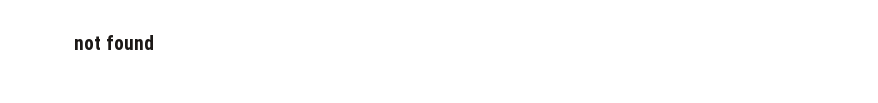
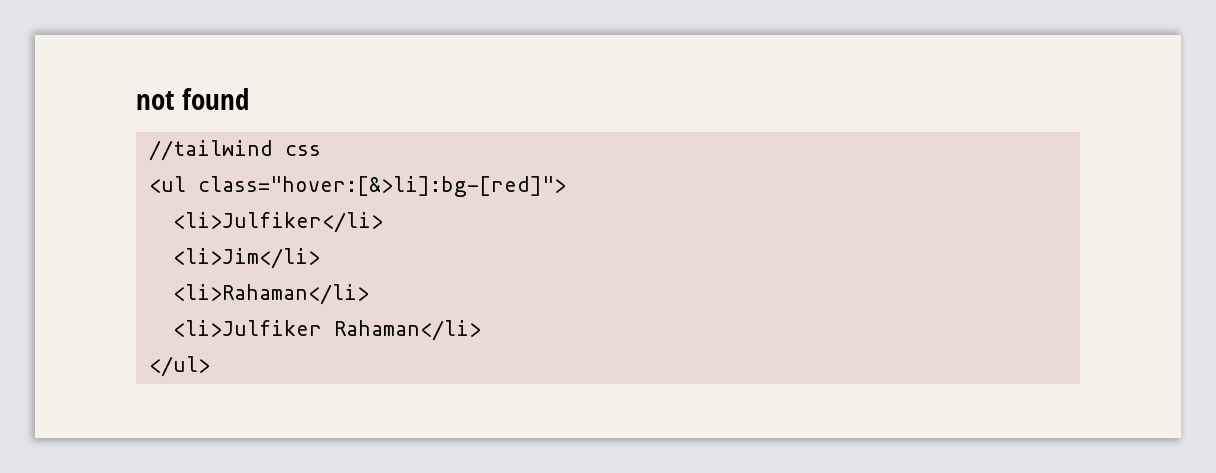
(155, 42) none -> [148,140,321,161] [148,176,566,197] [172,212,383,233] [172,248,320,269] [172,284,369,305] [172,320,481,341] [148,356,210,377] // //tailwind css // <ul class="hover:[&>li]:bg-[red]"> // <li>Julfiker</li> // <li>Jim</li> // <li>Rahaman</li> // <li>Julfiker Rahaman</li> // </ul>

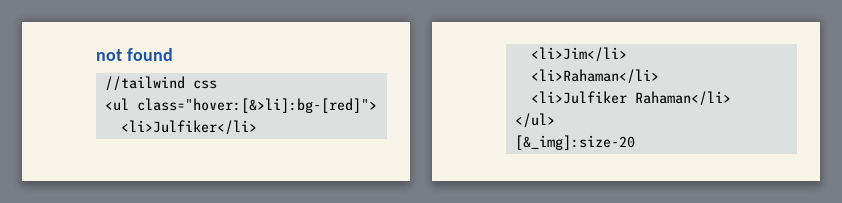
(210, 366) none -> [515,135,636,150] // [&_img]:size-20

